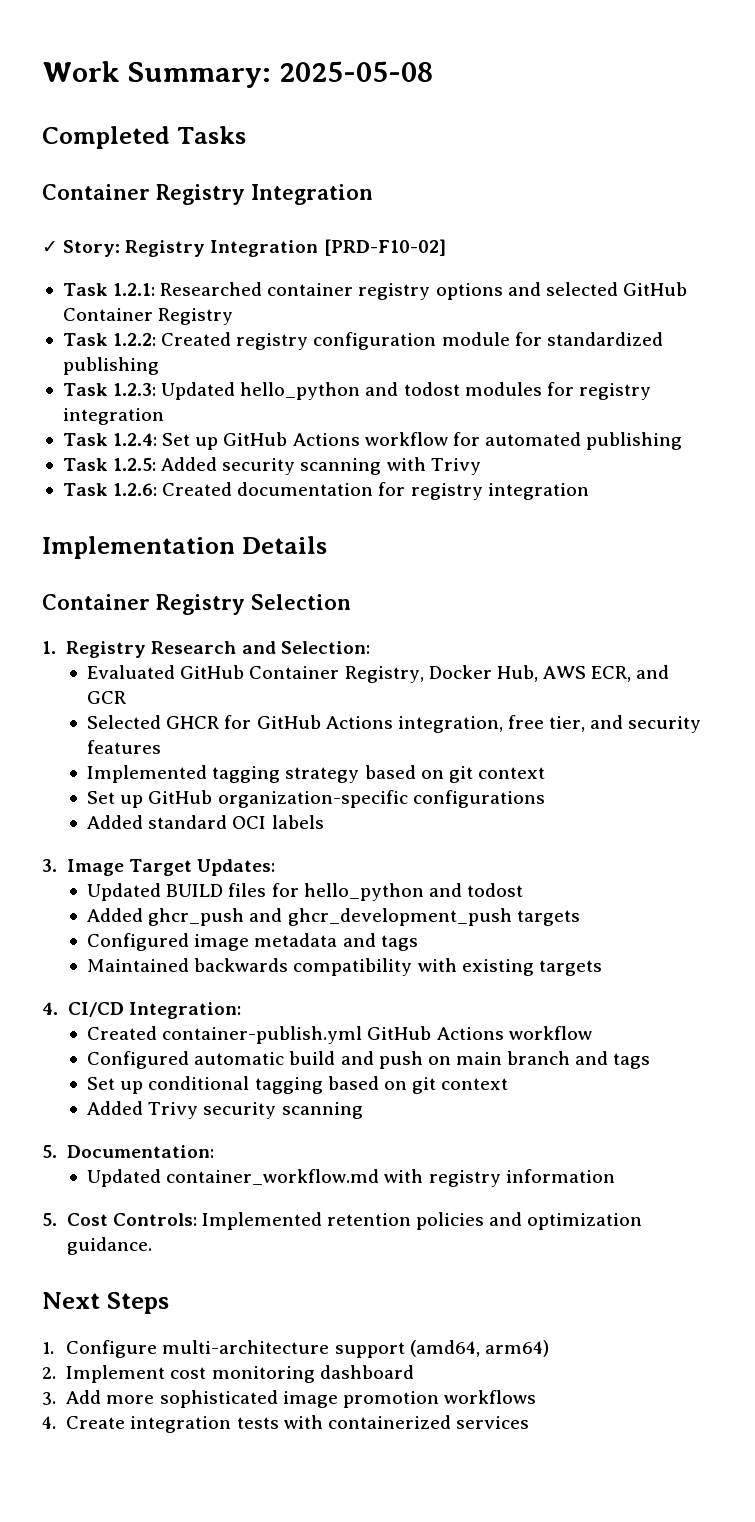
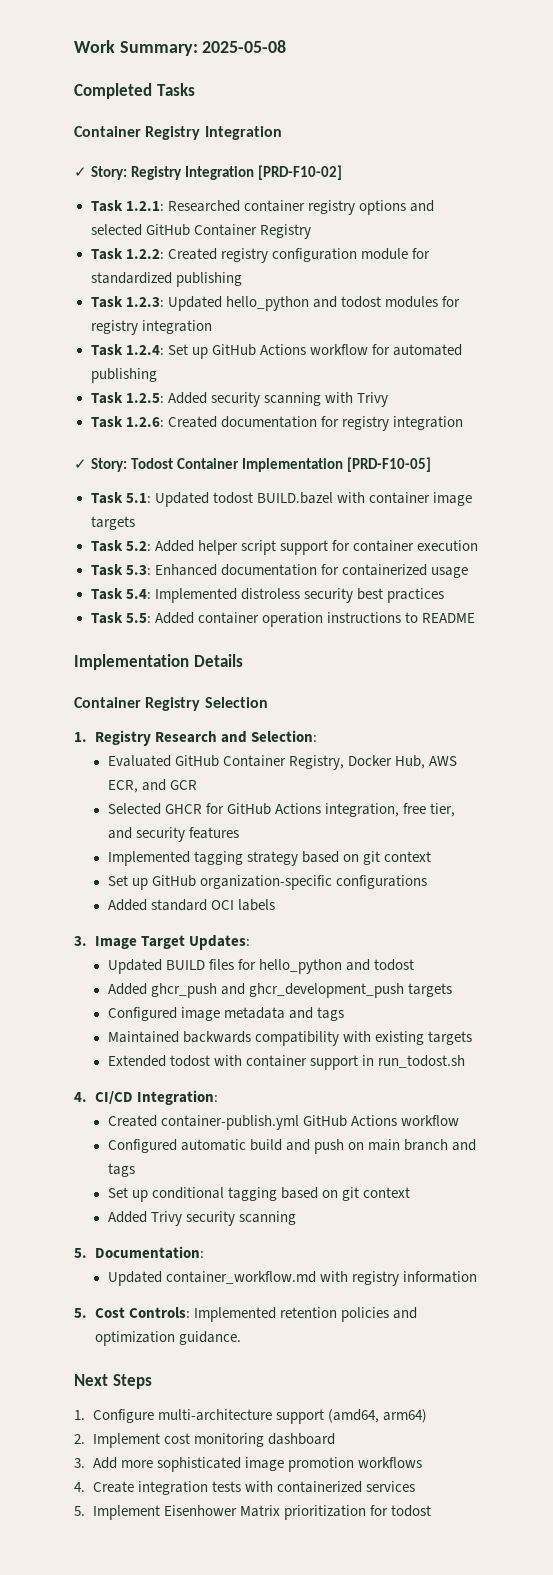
(589, 491) none -> [74,457,432,472] [90,492,472,507] [90,516,135,530] [90,540,478,555] [90,564,468,578] [90,588,444,603] [90,612,475,627] // ✓ Story: Todost Container Implementation [PRD-F10-05] // Task 5.1: Updated todost BUILD.bazel with container image targets // Task 5.2: Added helper script support for container execution // Task 5.3: Enhanced documentation for containerized usage // Task 5.4: Implemented distroless security best practices // Task 5.5: Added container operation instructions to README
(602, 968) none -> [107,1055,466,1070] // Extended todost with container support in run_todost.sh
(529, 1422) none -> [74,1505,431,1520] // 5. Implement Eisenhower Matrix prioritization for todost

